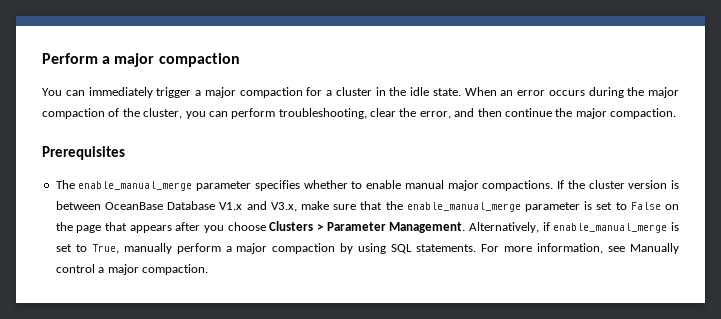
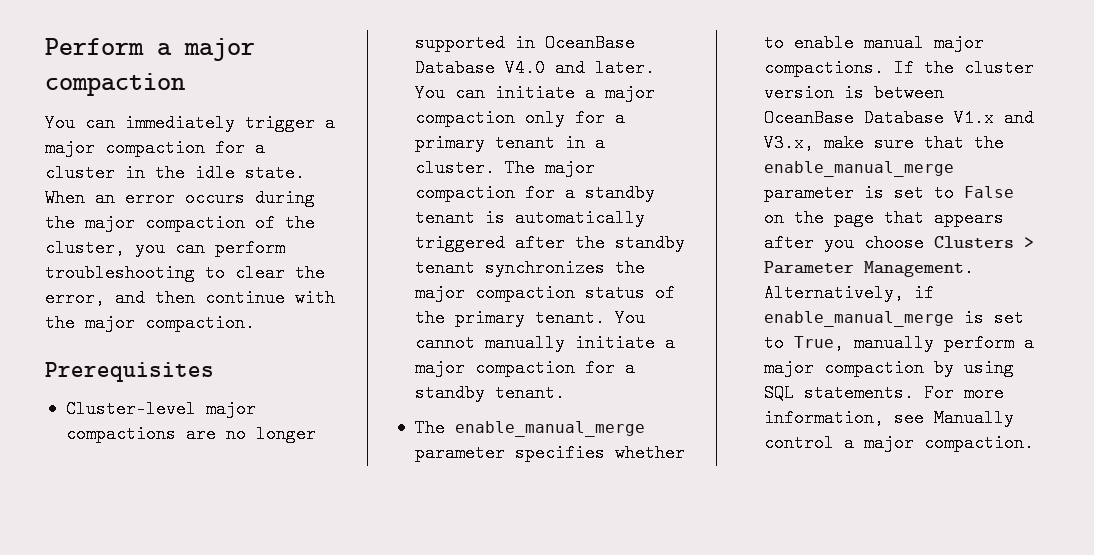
[278,108,367,119] troubleshooting, -> [45,264,225,282] troubleshooting to
(552, 112) none -> [295,289,335,307] with
(125, 153) none -> [65,400,256,418] [65,425,316,443] [414,34,635,52] [414,59,655,77] [414,84,655,102] [414,109,625,127] [414,134,605,152] [414,159,595,177] [414,184,655,202] [414,209,645,227] [414,234,685,252] [414,259,645,277] [414,284,675,302] [414,309,645,327] [414,334,675,352] [414,359,635,377] [414,384,565,402] // Cluster-level major compactions are no longer supported in OceanBase Database V4.0 and later. You can initiate a major compaction only for a primary tenant in a cluster. The major compaction for a standby tenant is automatically triggered after the standby tenant synchronizes the major compaction status of the primary tenant. You cannot manually initiate a major compaction for a standby tenant.

